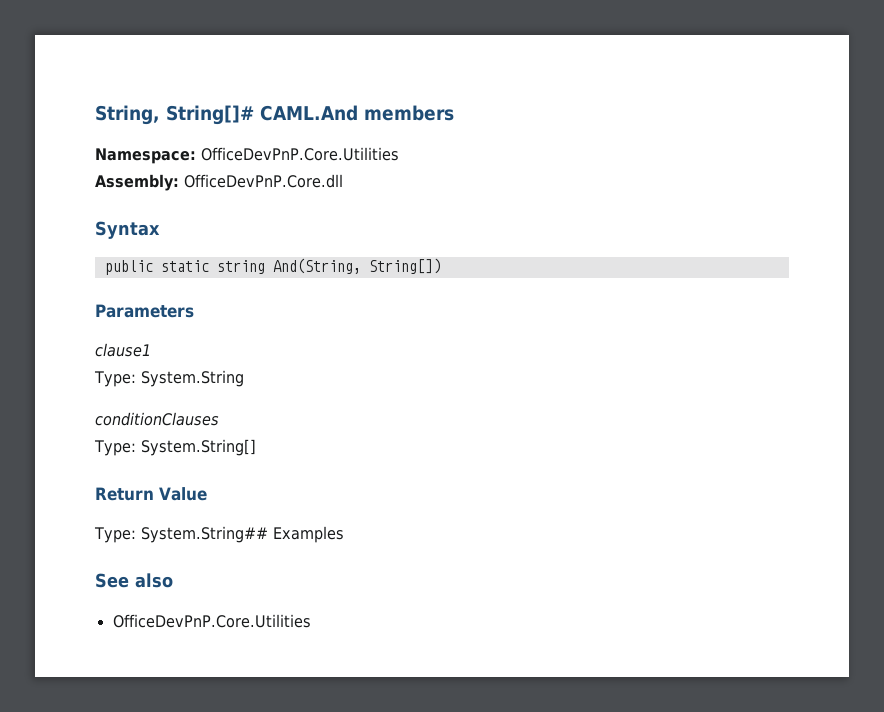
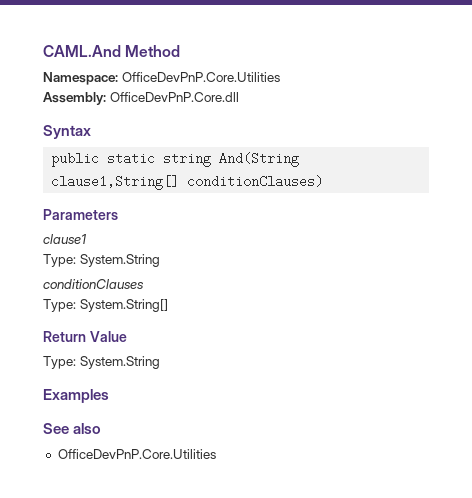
[95,105,454,125] String, String[]# CAML.And members -> [43,45,181,57] CAML.And Method
[272,258,441,274] And(String, String[]) -> [219,152,300,167] [51,175,324,190] And(String clause1,String[] conditionClauses)
[140,526,268,543] System.String## -> [79,356,160,369] System.String //

